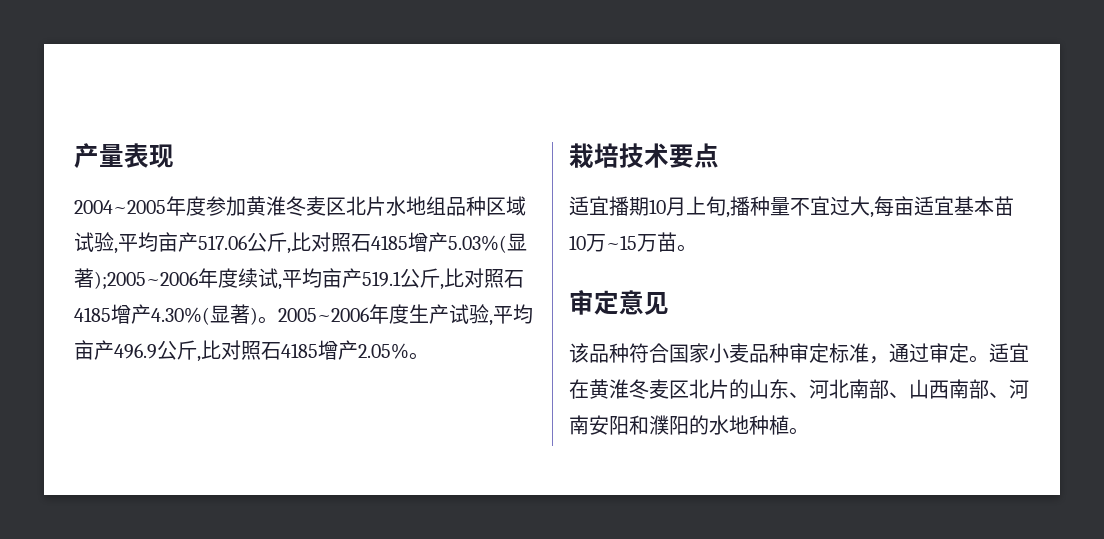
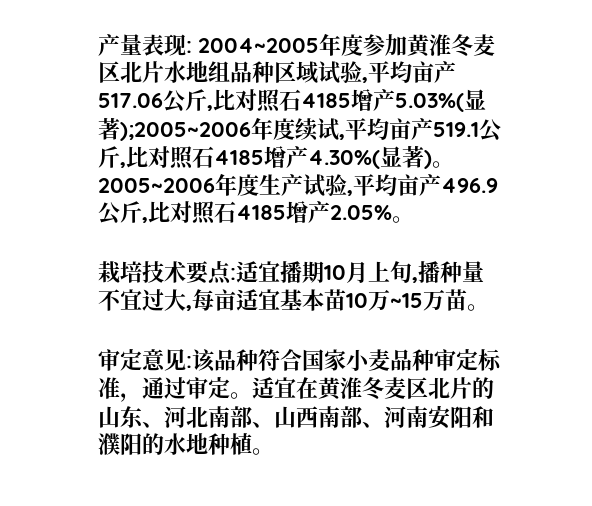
(174, 156) // -> [186,41,192,53] :
(719, 155) // -> [230,268,236,280] :
(669, 303) // -> [186,356,192,368] :

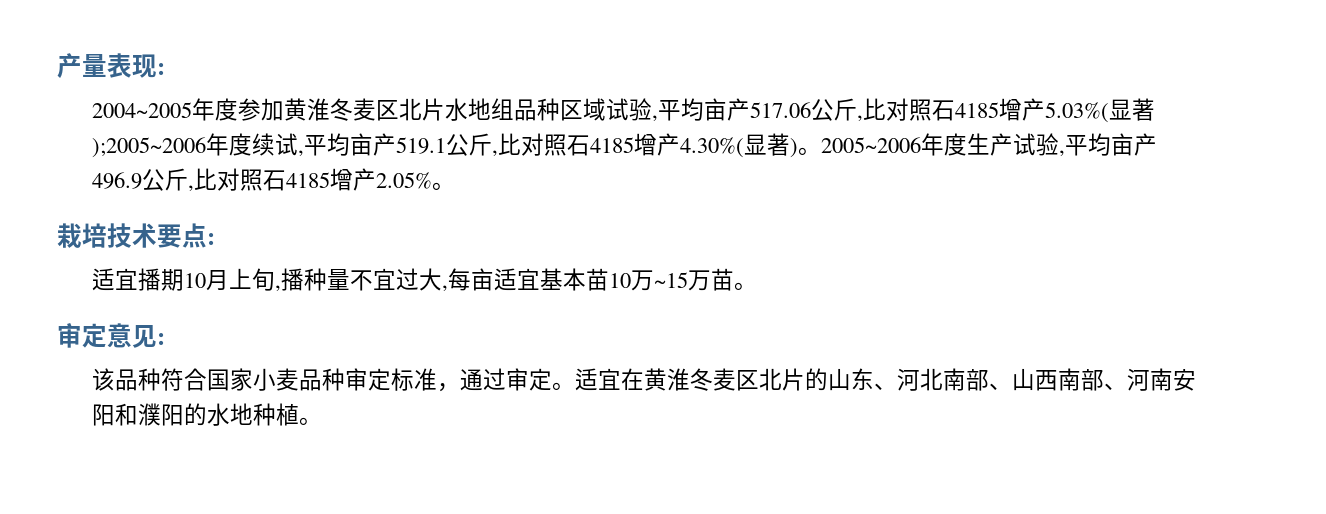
(192, 47) none -> (165, 69) //
(236, 274) none -> (215, 239) //
(192, 362) none -> (165, 339) //

